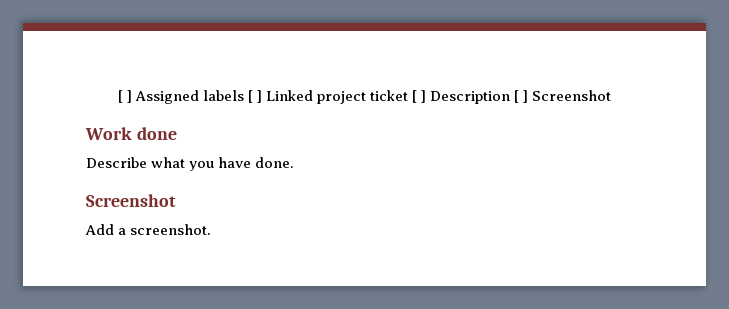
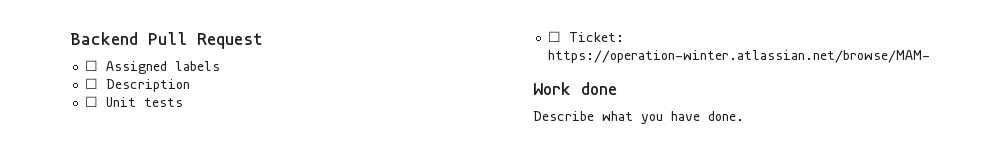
[117,90,612,104] [ ] Assigned labels [ ] Linked project ticket [ ] Description [ ] Screenshot -> [70,32,263,49] [85,60,221,74] [85,78,191,92] [85,96,184,107] [548,31,625,42] [548,50,931,63] Backend Pull Request // ☐ Assigned labels // ☐ Description // ☐ Unit tests // ☐ Ticket: https://operation-winter.atlassian.net/browse/MAM-
[86,194,176,207] [85,224,212,235] // Screenshot // Add a screenshot. -> (744, 116) none

